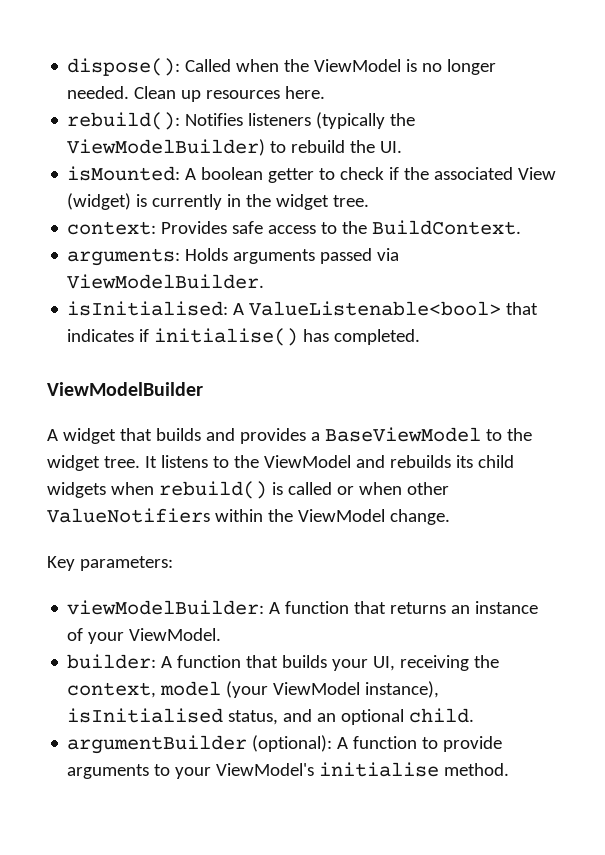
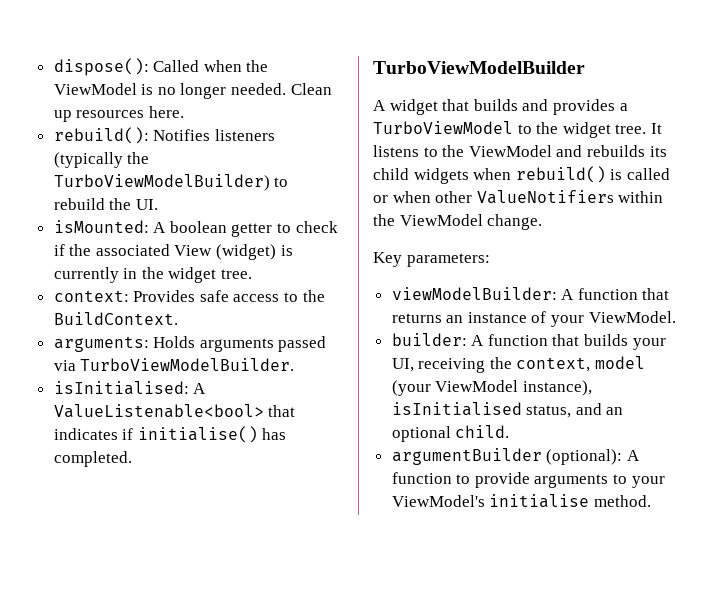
[67,139,266,156] ViewModelBuilder) -> [53,174,270,191] TurboViewModelBuilder)
[67,274,265,289] ViewModelBuilder. -> [80,358,295,371] TurboViewModelBuilder.
[47,382,203,396] ViewModelBuilder -> [373,61,585,74] TurboViewModelBuilder
[324,427,481,442] BaseViewModel -> [373,121,513,134] TurboViewModel

